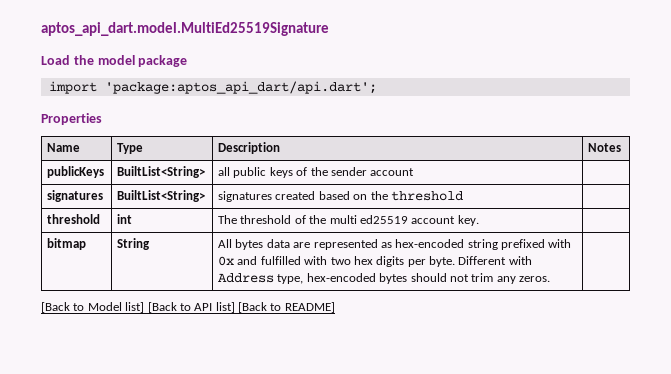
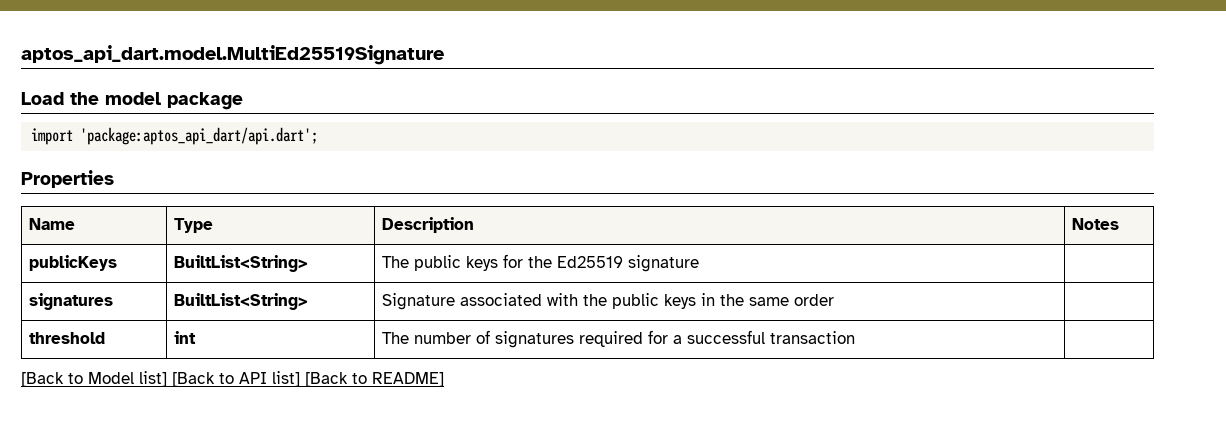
[218,167,415,178] [47,190,104,202] [117,190,206,202] [218,191,463,202] [47,214,101,224] [117,214,133,224] [218,215,479,226] [47,238,87,250] [117,238,151,250] [218,239,572,250] [218,256,532,267] [218,273,551,284] all public keys of the sender account | // signatures | BuiltList<String> | signatures created based on the threshold | // threshold | int | The threshold of the multi ed25519 account key. | // bitmap | String | All bytes data are represented as hex-encoded string prefixed with 0x and fulfilled with two hex digits per byte. Different with Address type, hex-encoded bytes should not trim any zeros. -> [381,254,699,272] [28,293,113,310] [173,293,308,310] [381,293,834,310] [28,332,105,344] [173,331,196,344] [381,330,855,348] The public keys for the Ed25519 signature | // signatures | BuiltList<String> | Signature associated with the public keys in the same order | // threshold | int | The number of signatures required for a successful transaction

